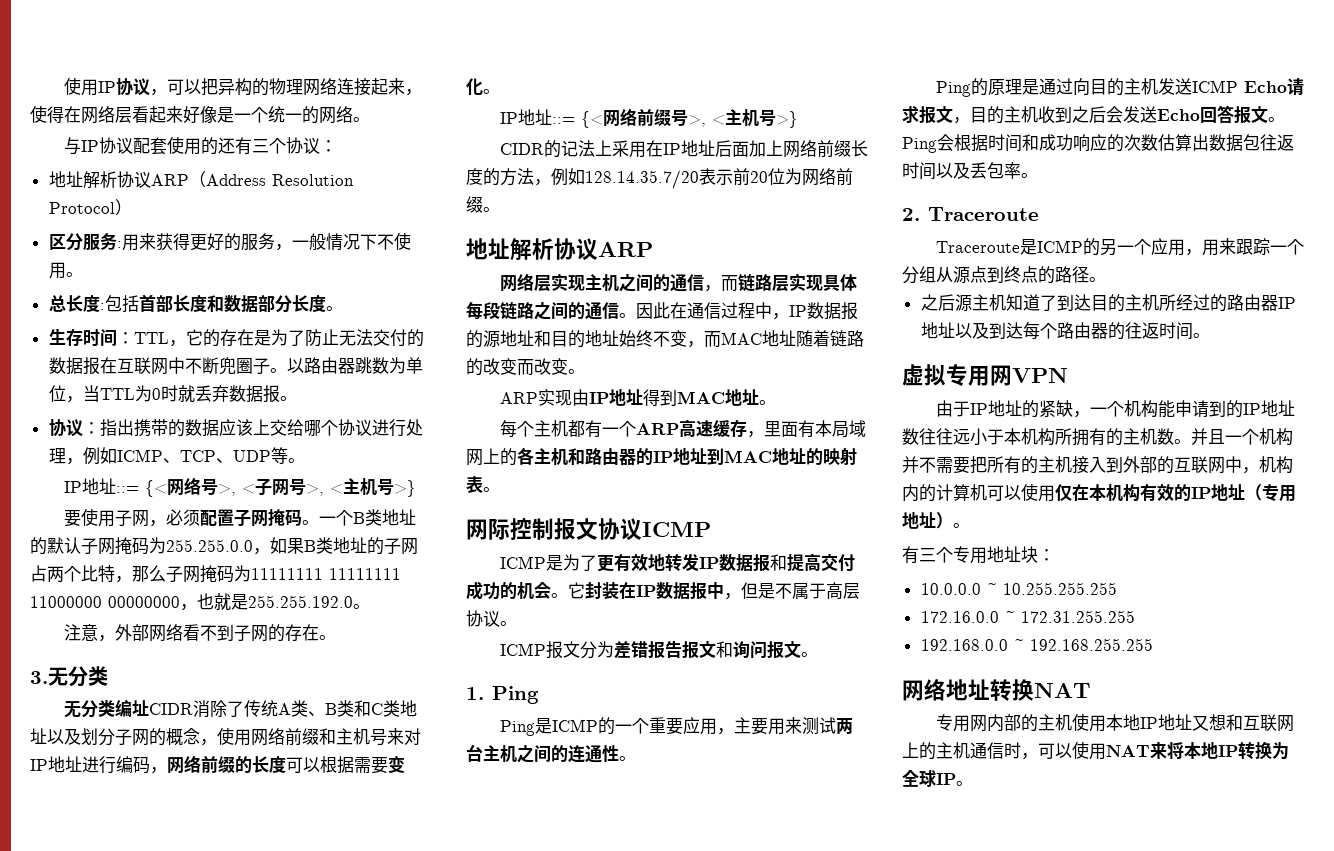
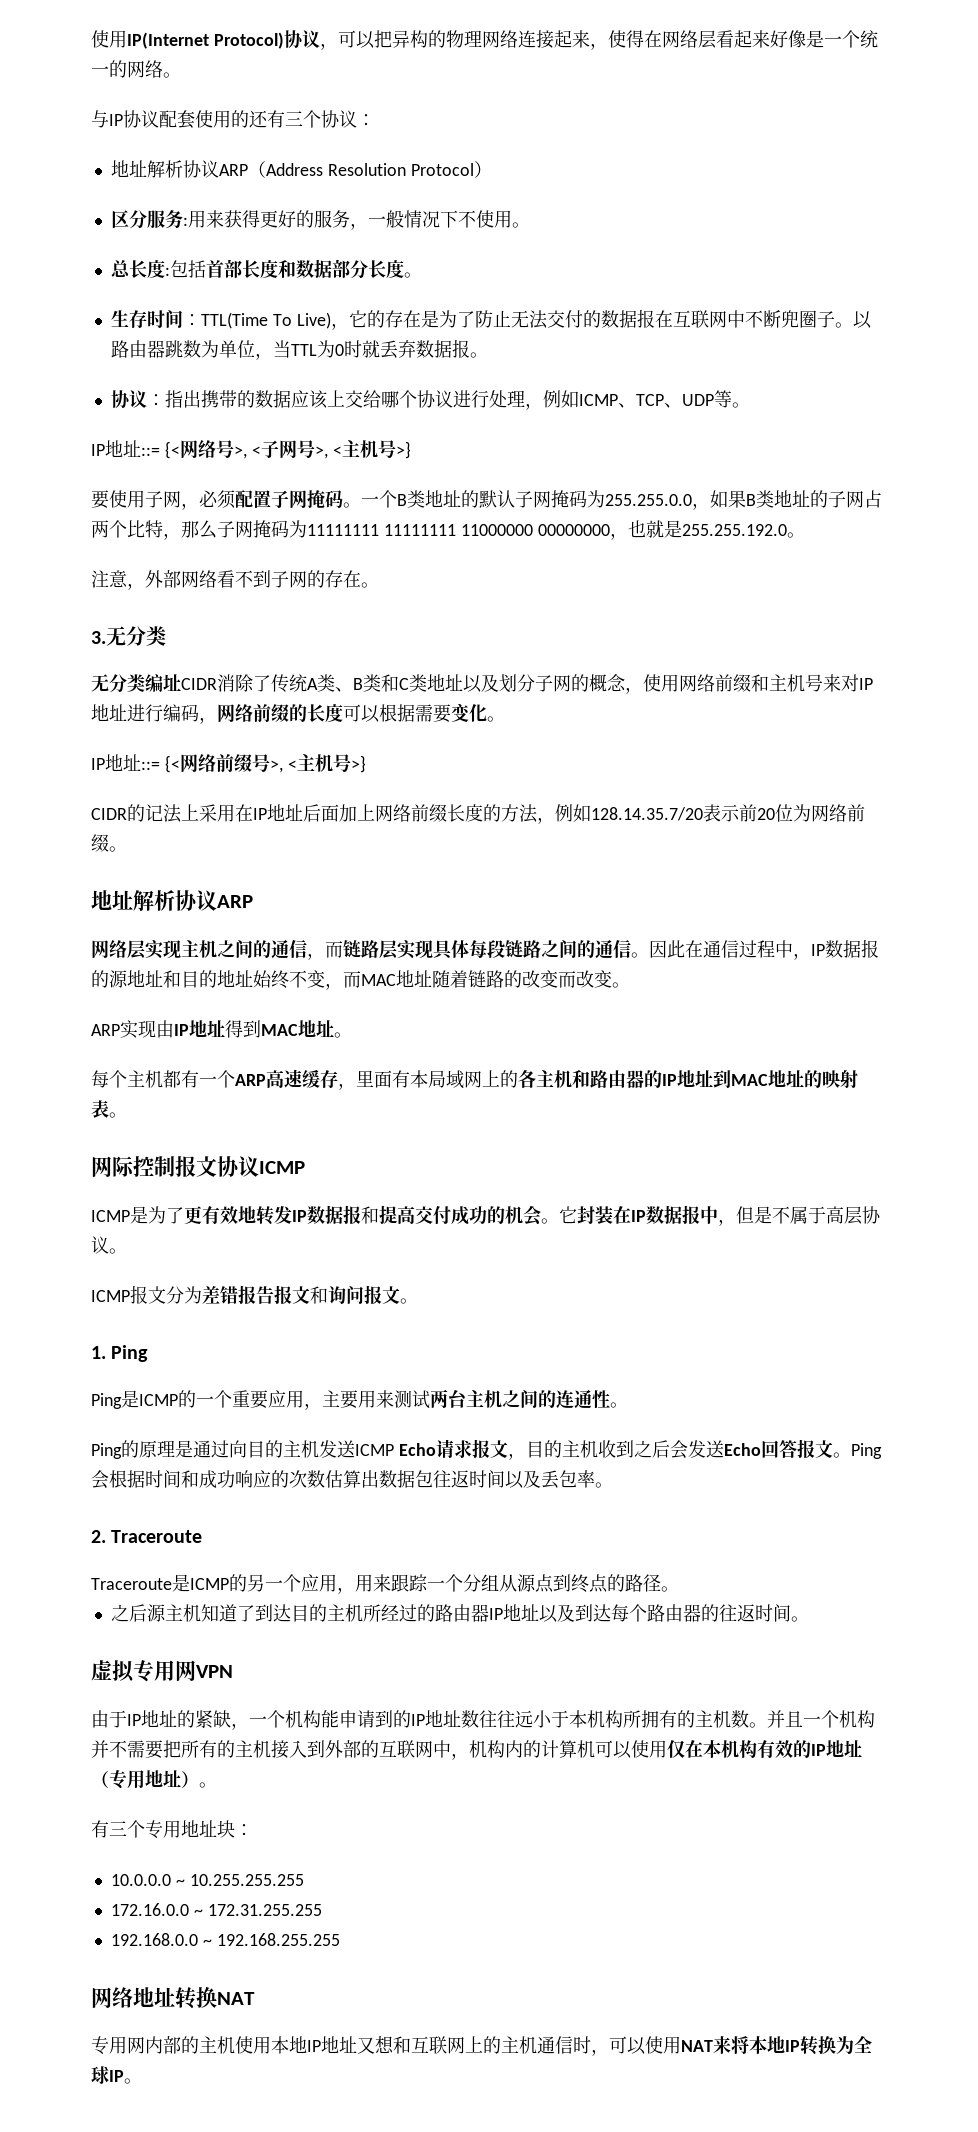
[63,77,116,96] 使用IP -> [91,30,284,49] 使用IP(Internet Protocol)
[133,332,169,344] TTL -> [200,312,331,329] TTL(Time To Live)

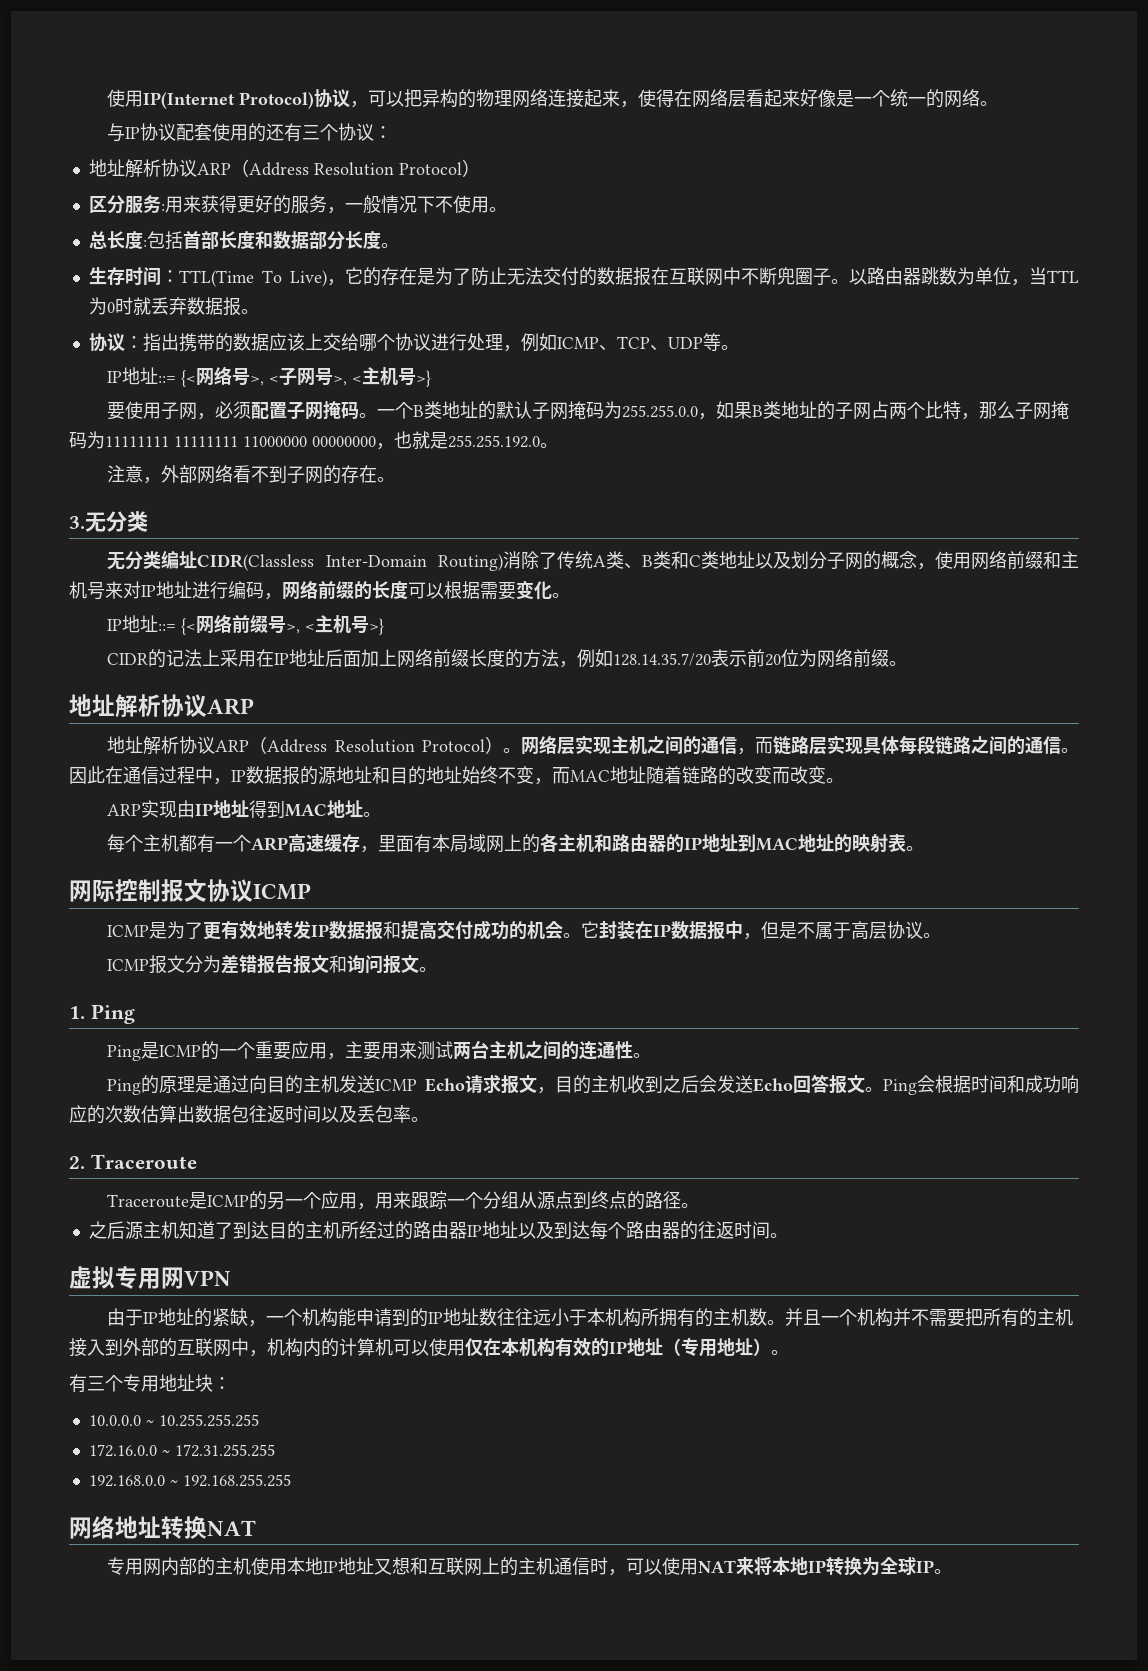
[181,678,217,690] CIDR -> [197,554,503,571] CIDR(Classless Inter-Domain Routing)
(253, 901) none -> [107,736,521,755] 地址解析协议ARP（Address Resolution Protocol）。

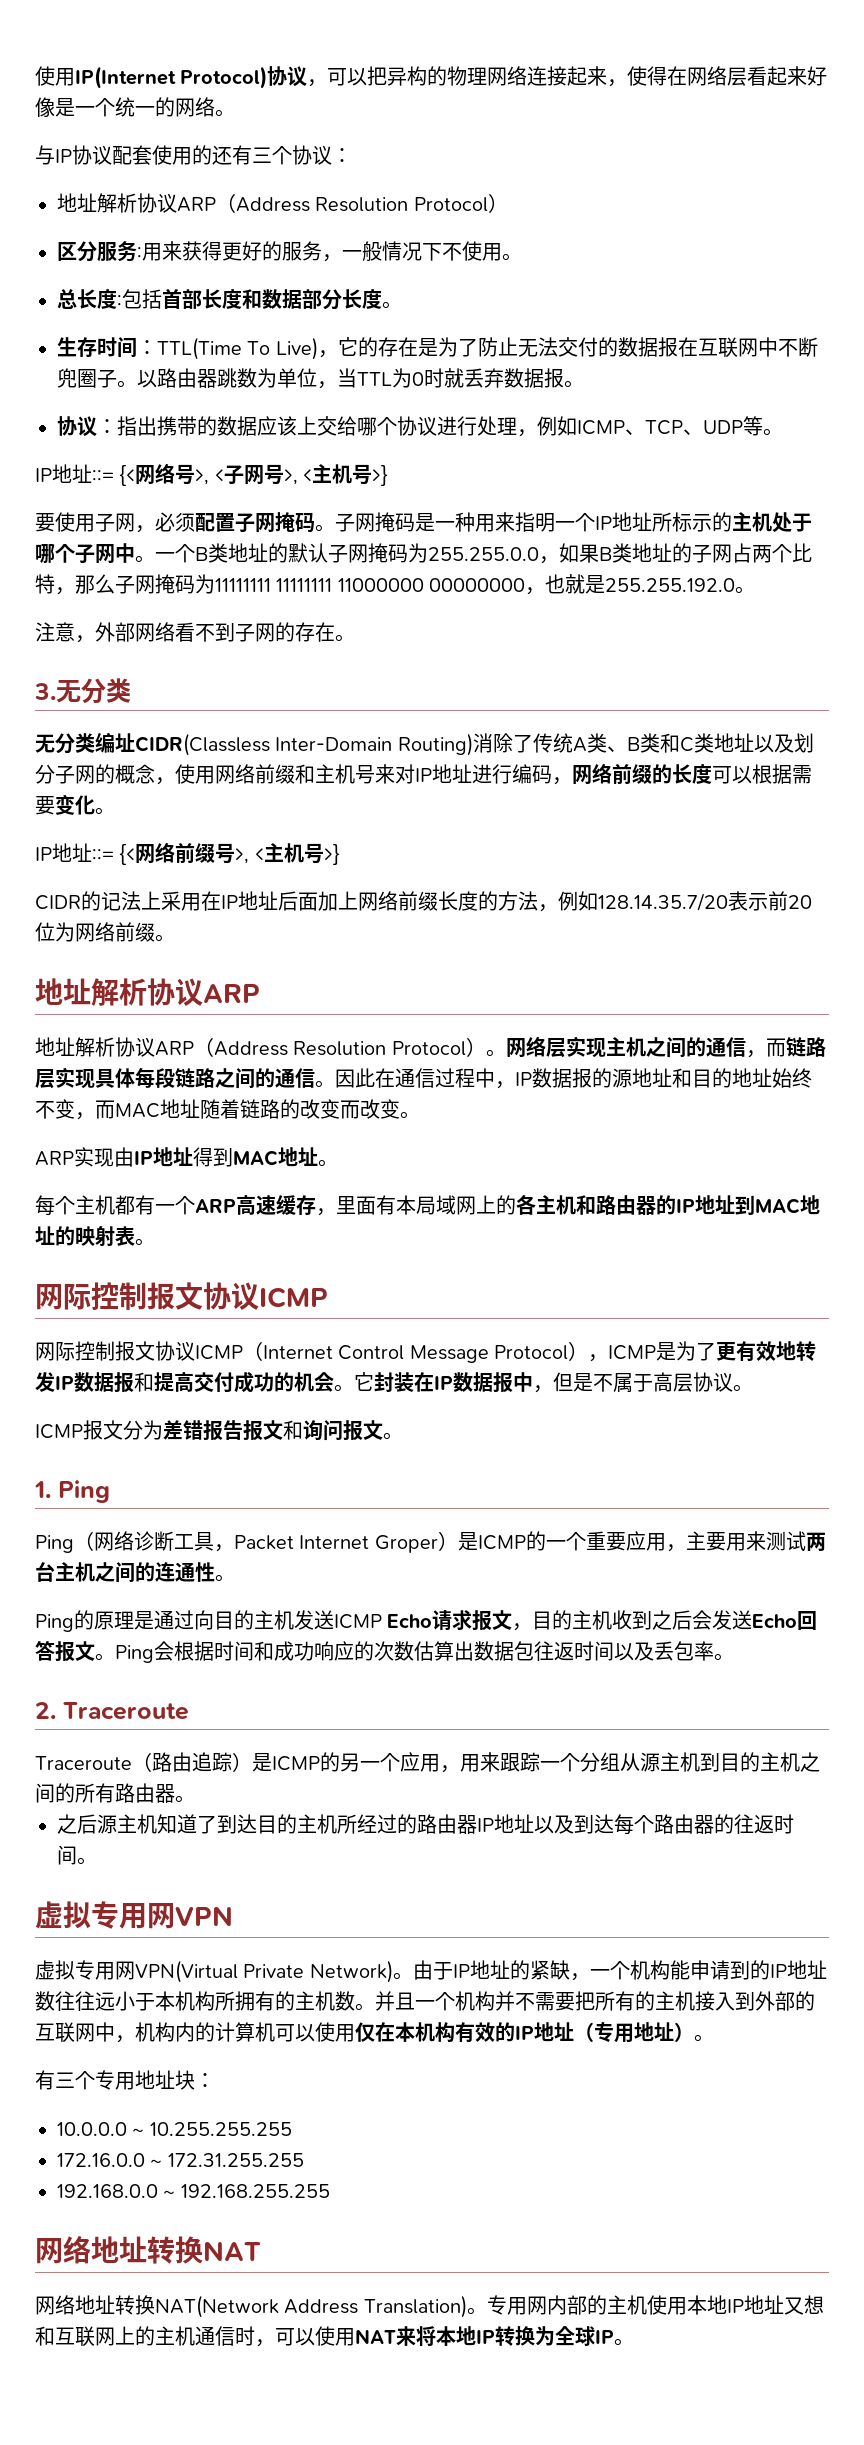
(378, 415) none -> [335,512,812,533] [35,543,155,564] 子网掩码是一种用来指明一个IP地址所标示的主机处于哪个子网中。
(311, 891) none -> [35,1341,609,1363] 网际控制报文协议ICMP（Internet Control Message Protocol），
(142, 1053) none -> [74,1531,458,1553] （网络诊断工具，Packet Internet Groper）
(190, 1201) none -> [132,1752,252,1772] （路由追踪）
[555,1191,682,1210] 点到终点的路径 -> [660,1752,820,1772] [35,1783,175,1803] 主机到目的主机之间的所有路由器
(231, 1278) none -> [35,1960,413,1983] 虚拟专用网VPN(Virtual Private Network)。
(256, 1528) none -> [35,2295,487,2318] 网络地址转换NAT(Network Address Translation)。

